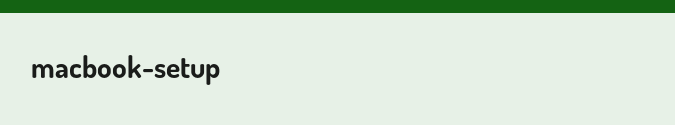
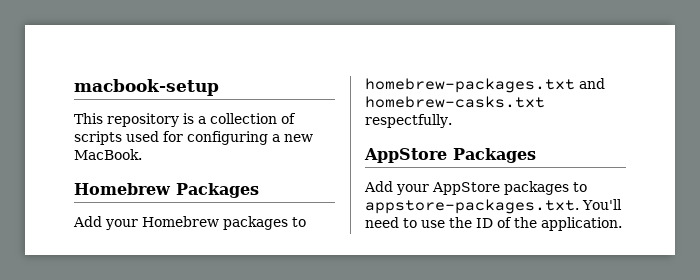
(220, 70) none -> [74,113,296,127] [74,131,313,145] [74,149,142,160] [74,183,259,198] [73,216,306,230] [365,78,605,93] [365,96,545,108] [365,114,452,128] [364,148,536,163] [364,181,587,195] [365,199,622,214] [365,217,622,231] // This repository is a collection of scripts used for configuring a new MacBook. // Homebrew Packages // Add your Homebrew packages to homebrew-packages.txt and homebrew-casks.txt respectfully. // AppStore Packages // Add your AppStore packages to appstore-packages.txt. You'll need to use the ID of the application.

